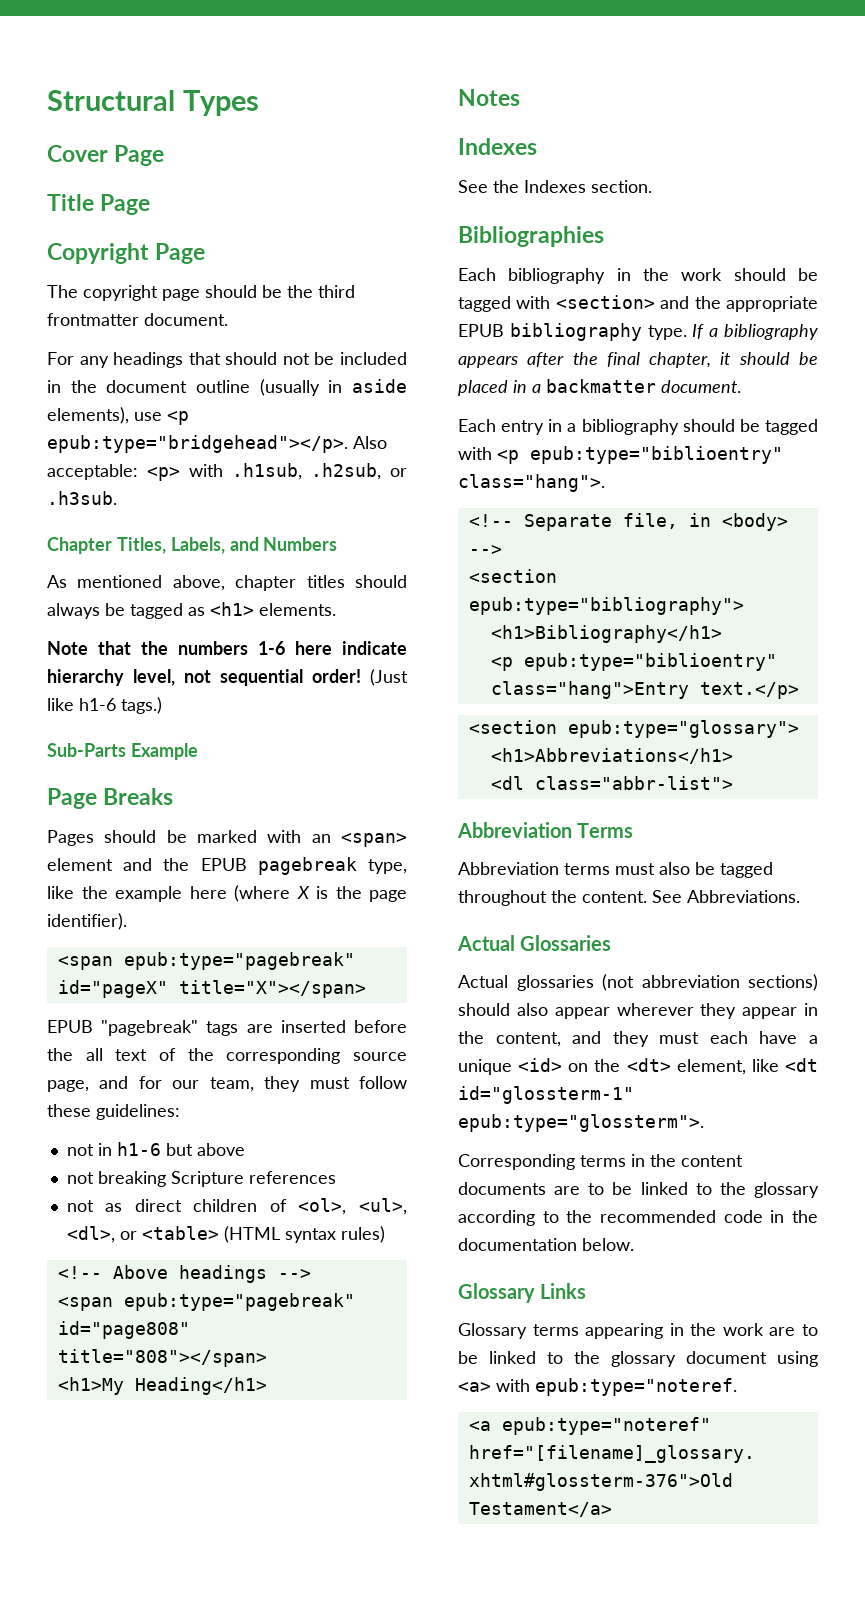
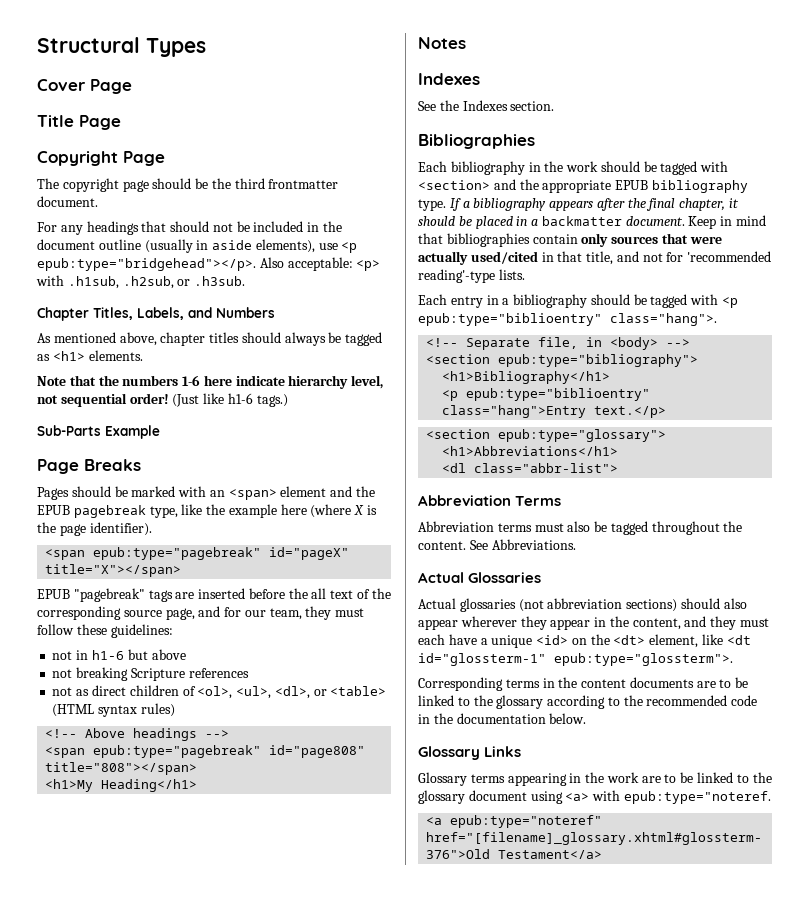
(741, 386) none -> [688,215,767,229] [418,233,722,247] [418,251,772,265] [418,269,525,283] Keep in mind that bibliographies contain only sources that were actually used/cited in that title, and not for 'recommended reading'-type lists.

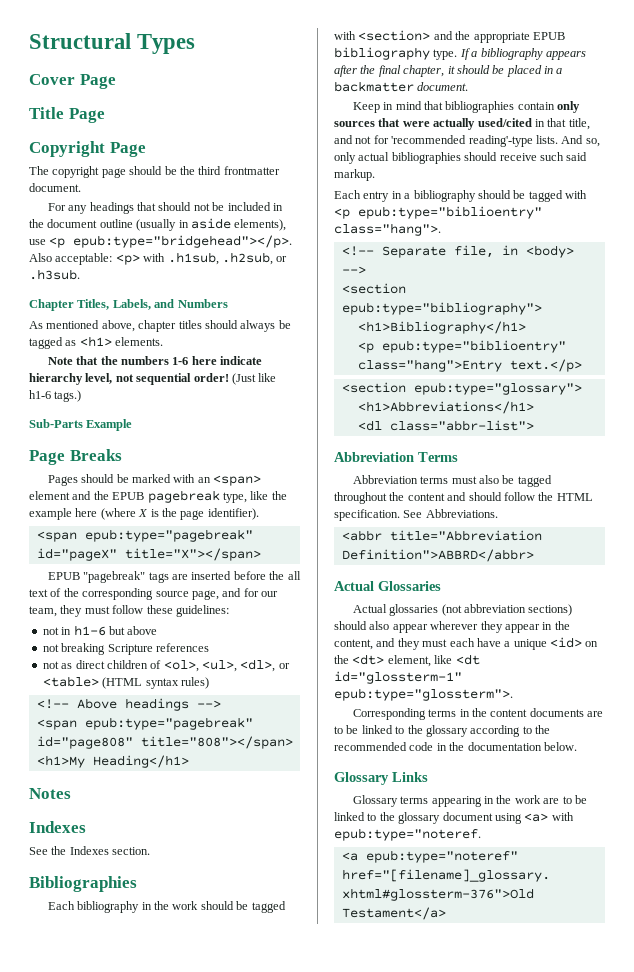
(685, 221) none -> (469, 86) //
(525, 274) none -> [561,135,600,147] [334,152,588,164] [334,169,375,181] And so, only actual bibliographies should receive such said markup.
[418,541,466,550] content. -> [407,492,593,501] [334,509,400,521] content and should follow the HTML specification.
(576, 544) none -> [341,530,542,541] [341,549,534,562] // <abbr title="Abbreviation Definition">ABBRD</abbr>

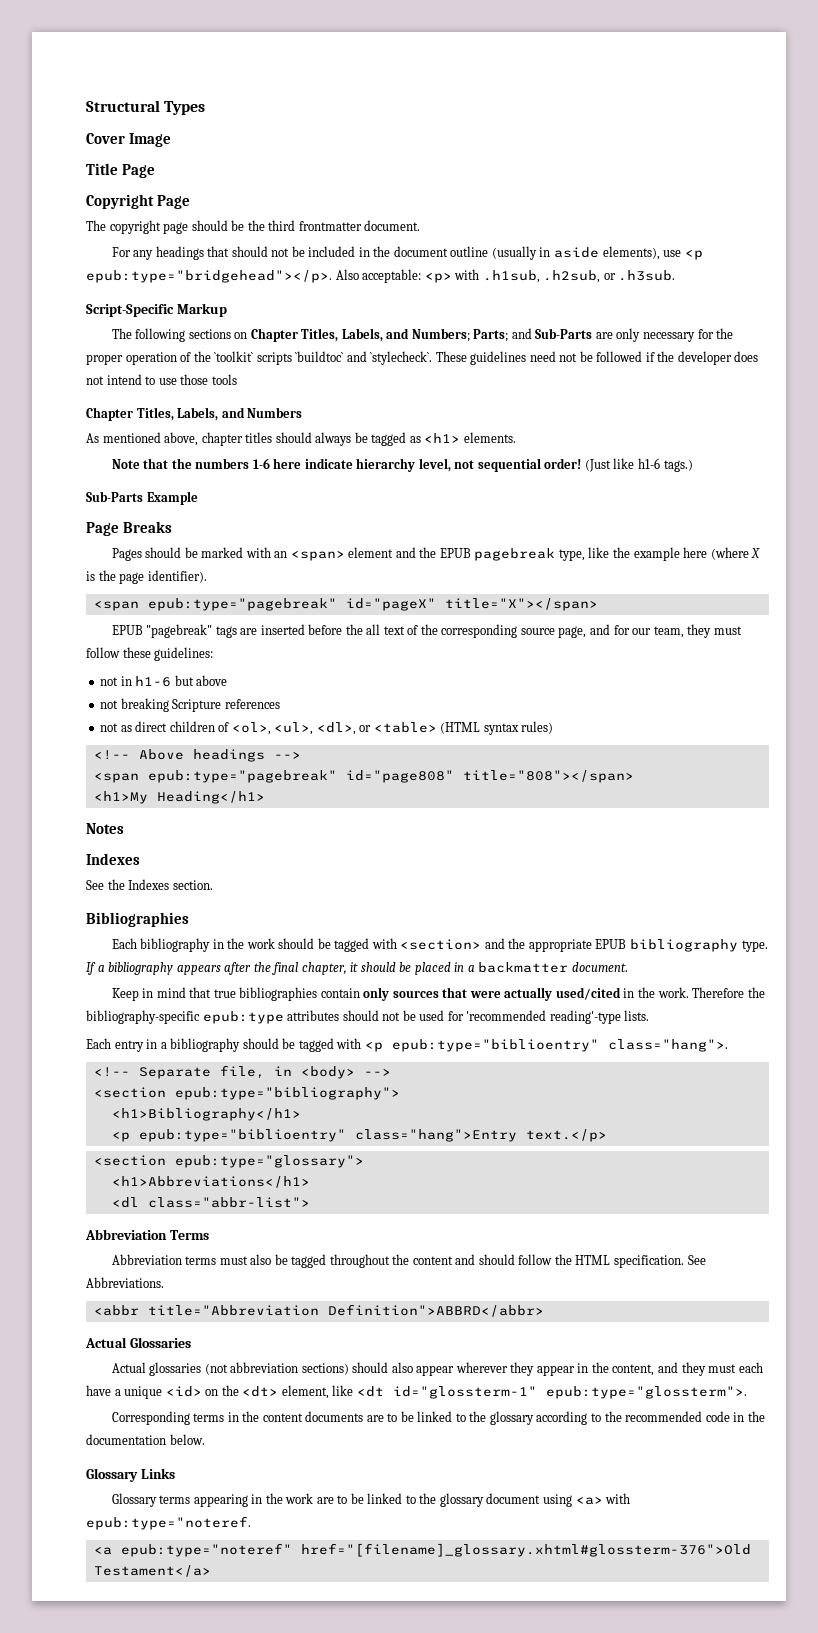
[79,74,116,89] Page -> [128,133,171,147] Image
(80, 274) none -> [86,303,227,317] [111,328,734,342] [86,351,759,365] [86,374,237,385] // Script-Specific Markup // The following sections on Chapter Titles, Labels, and Numbers; Parts; and Sub-Parts are only necessary for the proper operation of the `toolkit` scripts `buildtoc` and `stylecheck`. These guidelines need not be followed if the developer does not intend to use those tools
(444, 105) none -> [213,989,236,998] true
[547,118,590,130] [334,135,600,147] [334,152,588,164] [334,169,375,181] that title, and not for 'recommended reading'-type lists. And so, only actual bibliographies should receive such said markup. -> [637,987,765,998] [86,1010,650,1024] the work. Therefore the bibliography-specific epub:type attributes should not be used for 'recommended reading'-type lists.

